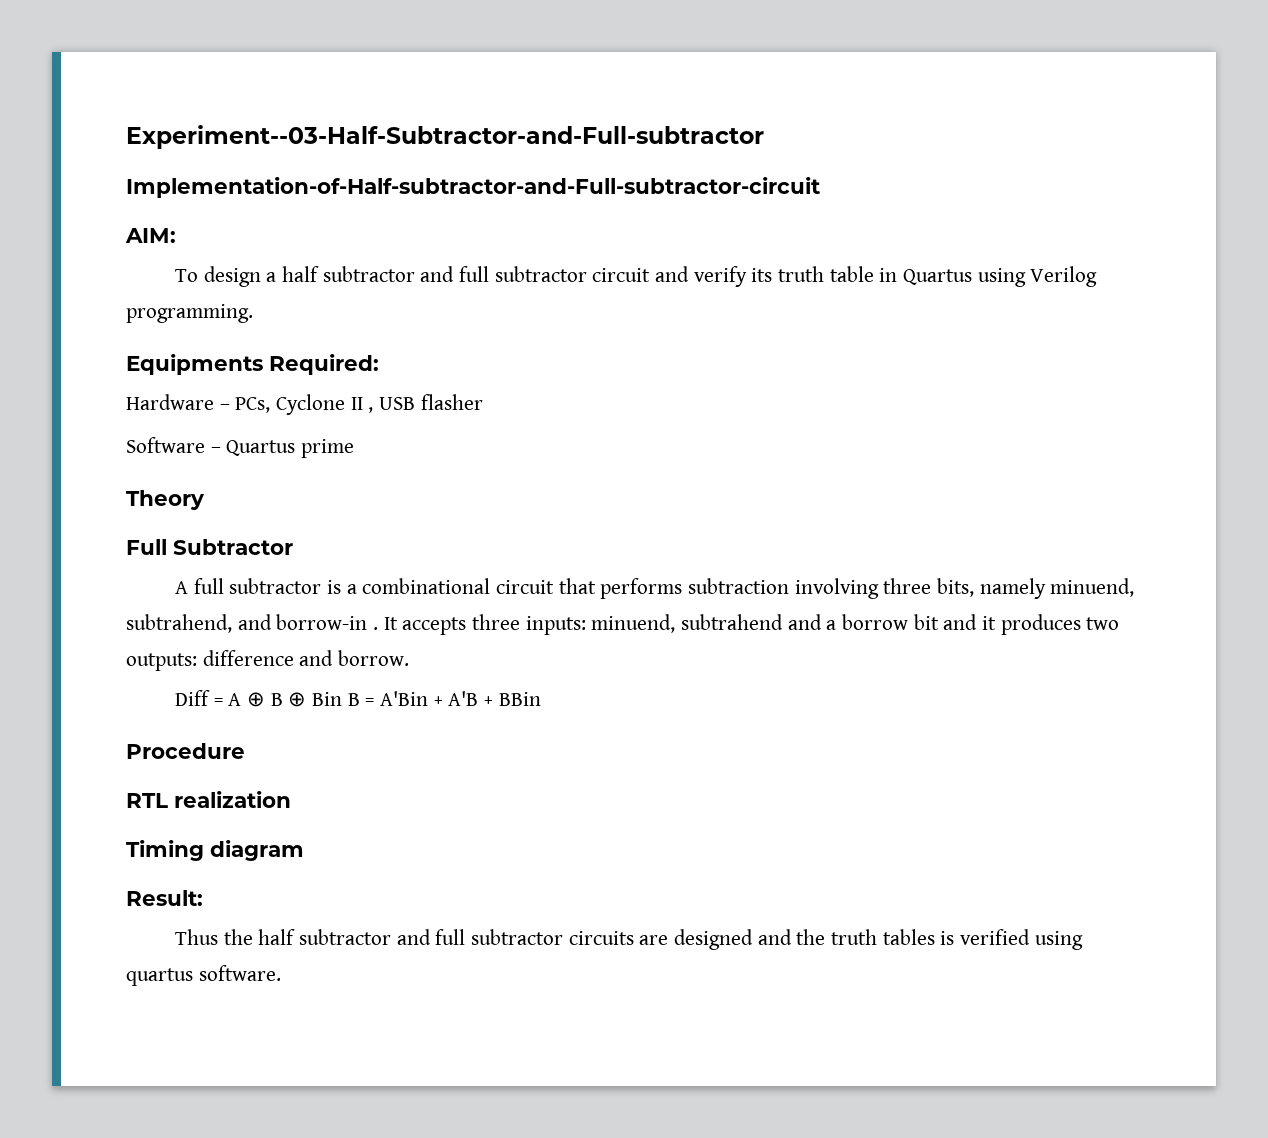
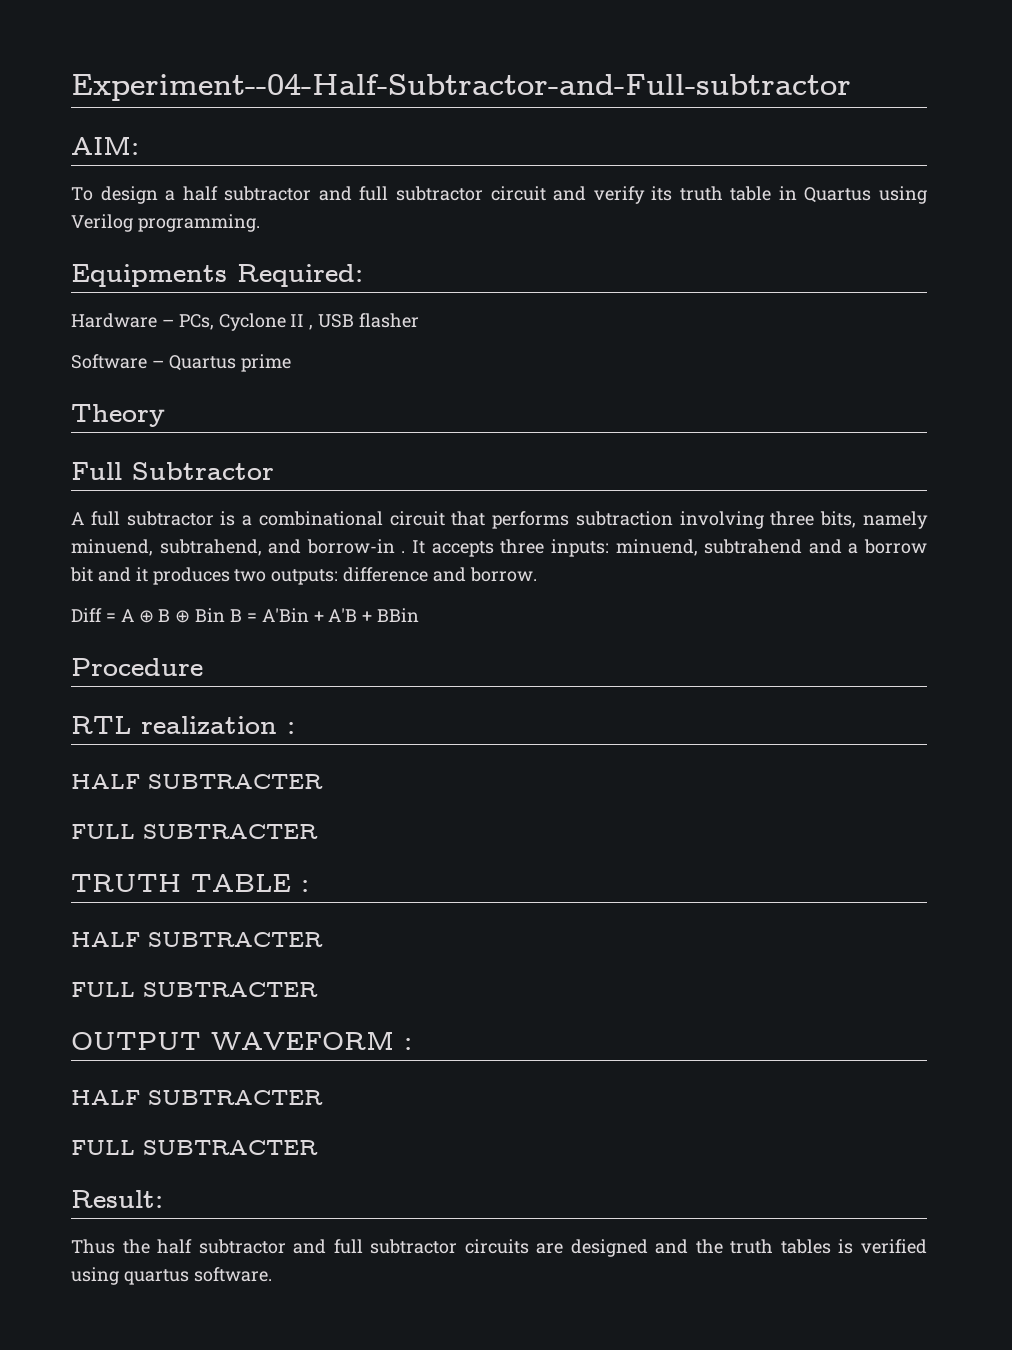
[126,125,764,149] [126,177,820,198] Experiment--03-Half-Subtractor-and-Full-subtractor // Implementation-of-Half-subtractor-and-Full-subtractor-circuit -> [71,74,851,101] Experiment--04-Half-Subtractor-and-Full-subtractor
[126,840,304,861] // Timing diagram -> [287,722,295,734] [71,774,323,789] [71,824,318,839] [71,874,309,892] [71,932,323,947] [71,982,318,997] [71,1031,412,1050] [71,1090,323,1105] [71,1140,318,1155] : // HALF SUBTRACTER // FULL SUBTRACTER // TRUTH TABLE : // HALF SUBTRACTER // FULL SUBTRACTER // OUTPUT WAVEFORM : // HALF SUBTRACTER // FULL SUBTRACTER

